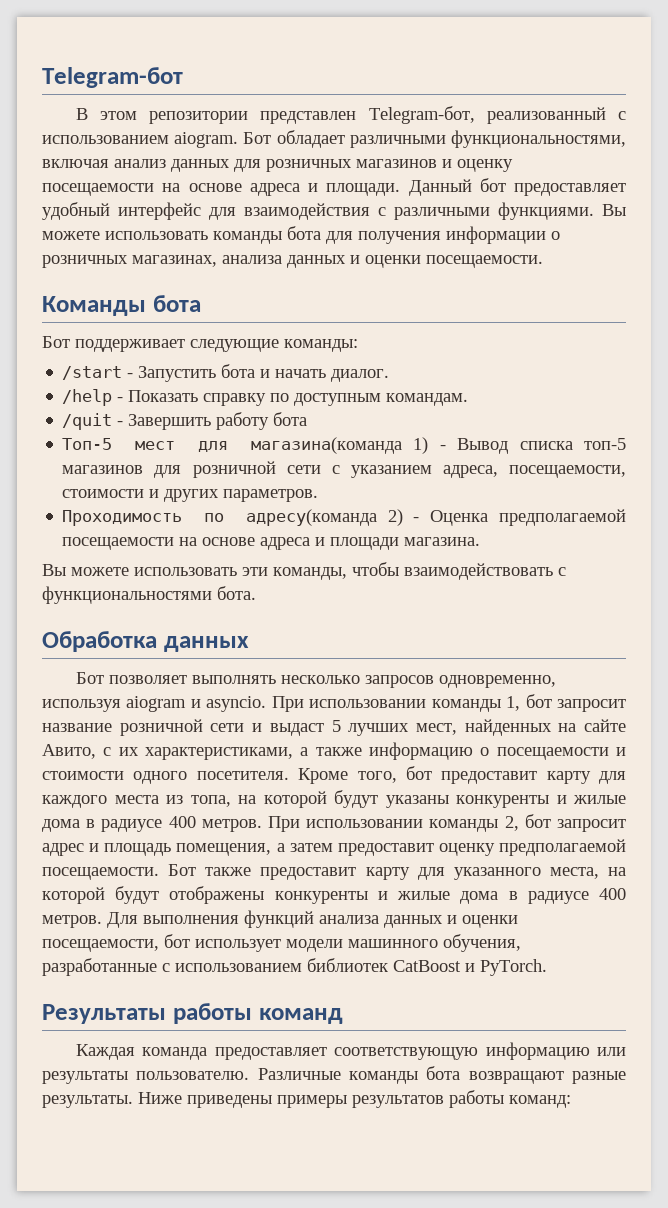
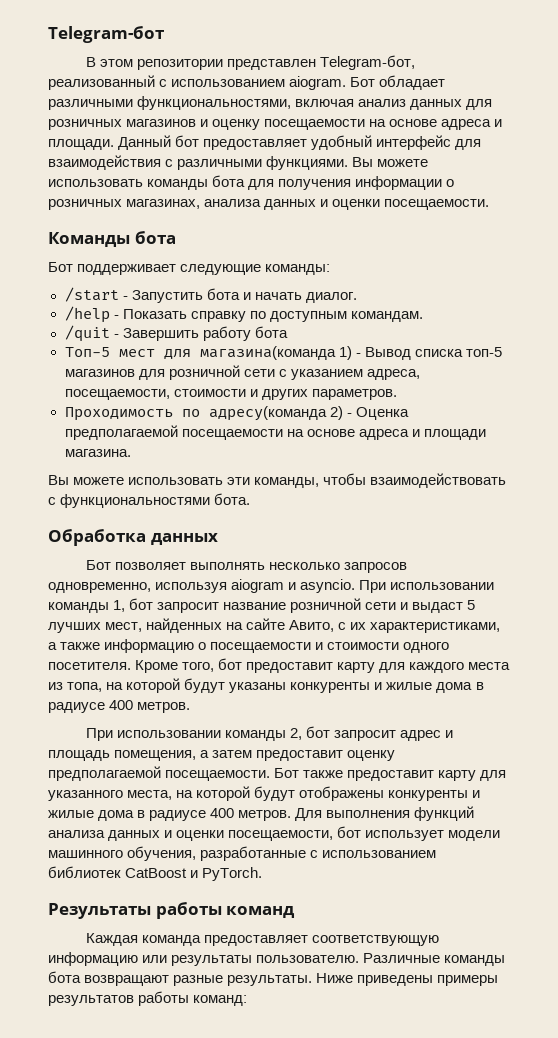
(262, 825) none -> (191, 707) //

